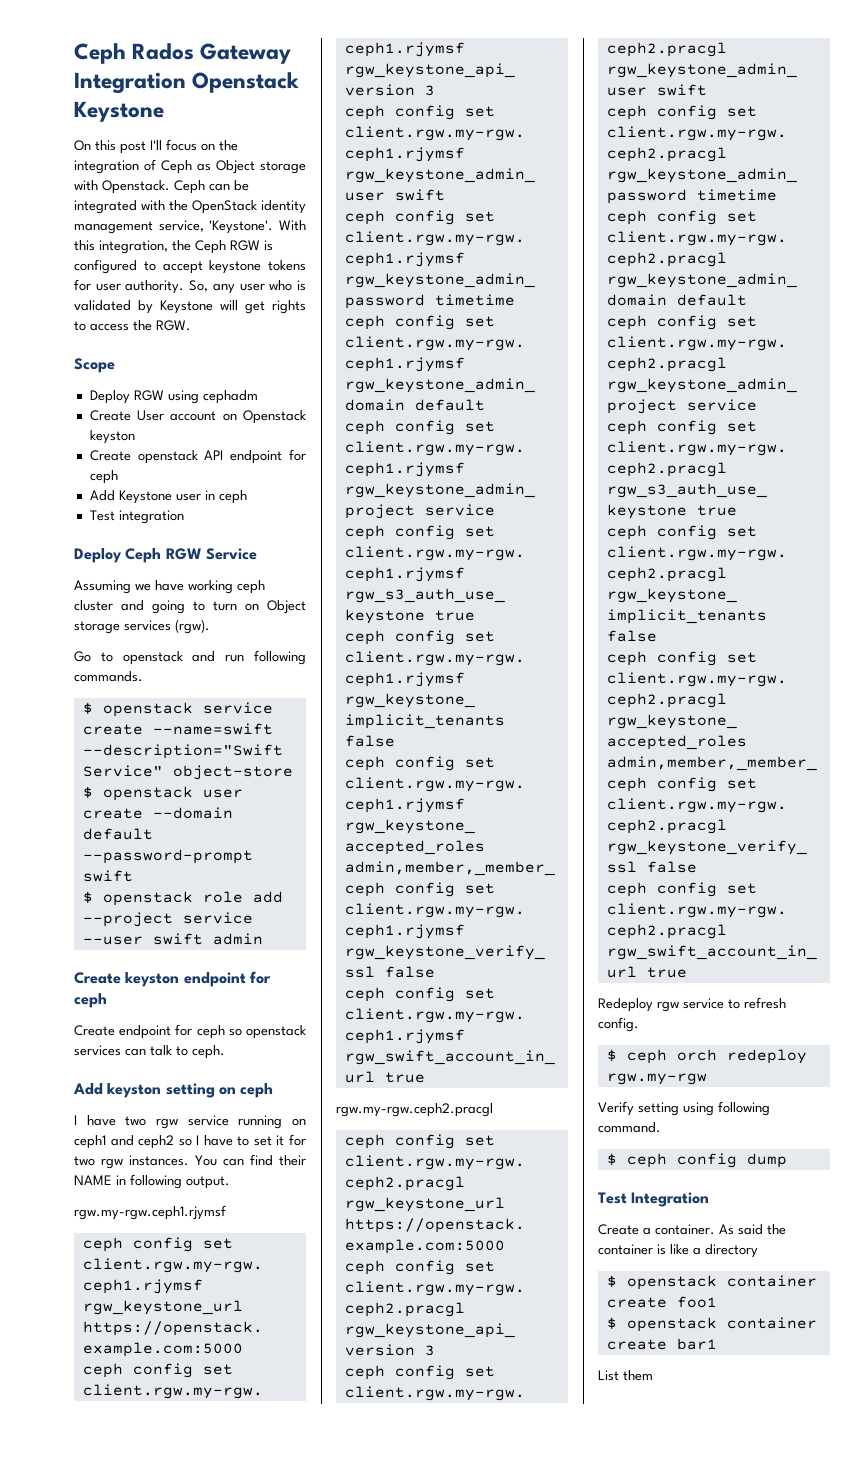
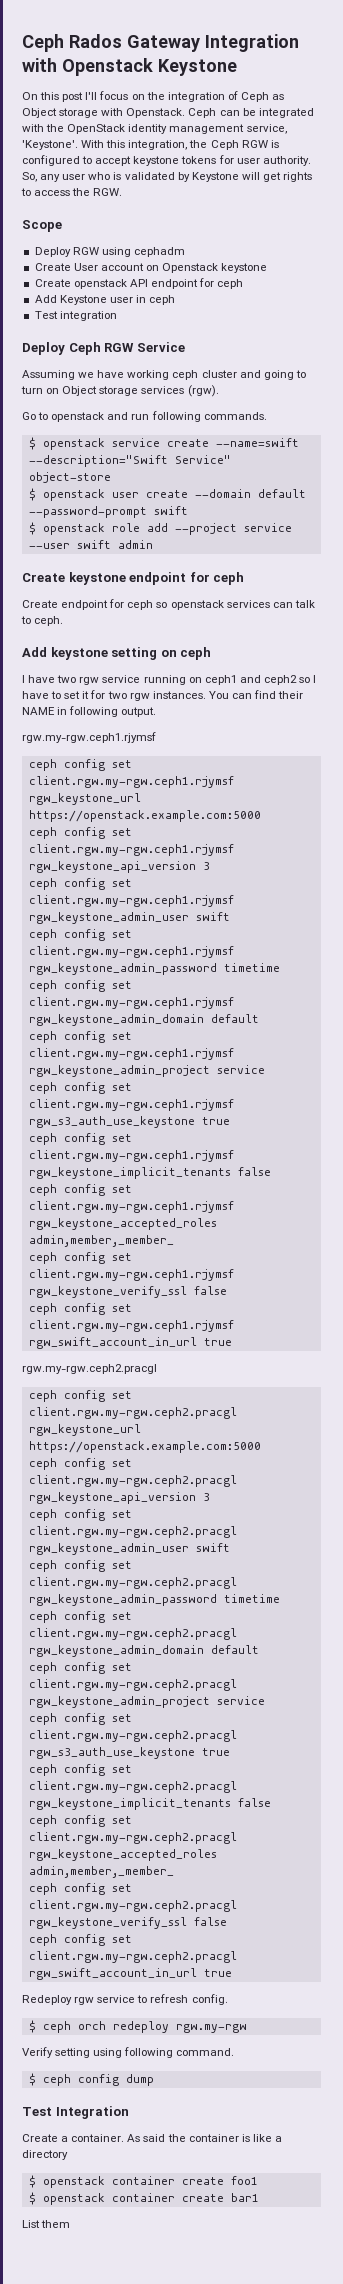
(186, 83) none -> [22,58,57,72] with
[89,430,135,444] keyston -> [221,263,268,273] keystone
[125,972,180,987] keyston -> [68,572,126,585] keystone
[107,1083,162,1098] keyston -> [50,647,108,660] keystone

